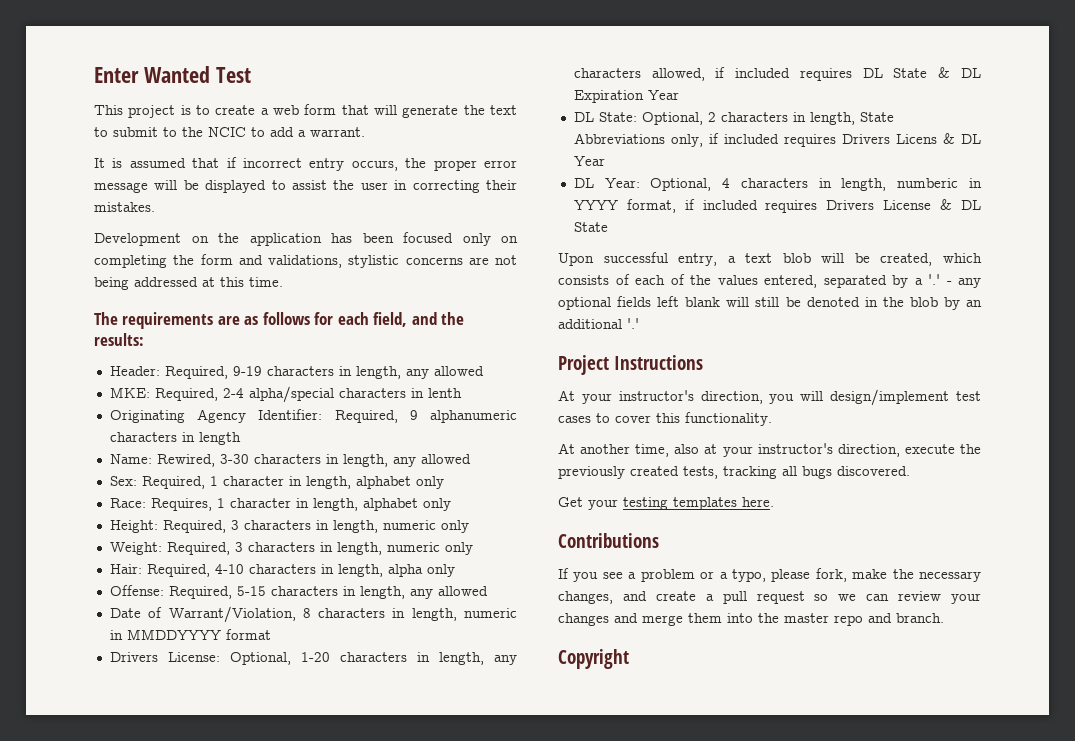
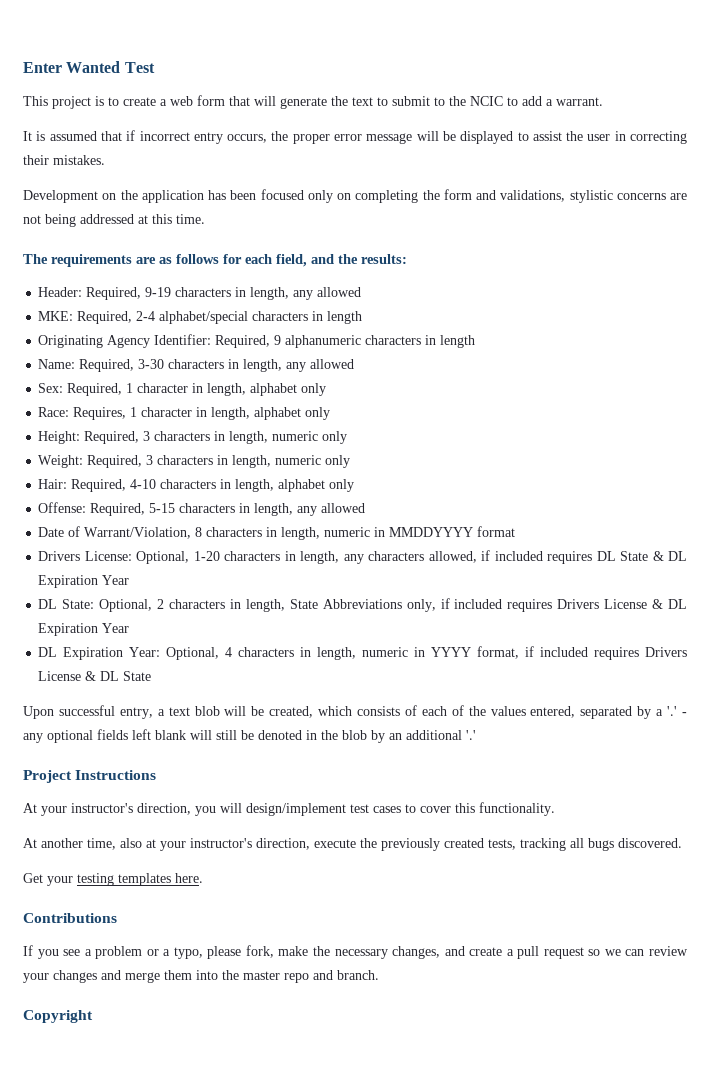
[248,386,462,403] alpha/special characters in lenth -> [159,311,363,324] alphabet/special characters in length
[156,454,215,467] Rewired, -> [79,359,135,372] Required,
[387,564,423,577] alpha -> [278,479,326,492] alphabet
[895,133,982,144] [573,156,605,166] [573,178,594,188] Licens & DL Year // DL -> [604,599,688,609] [38,623,130,636] [38,647,124,660] License & DL Expiration Year // DL Expiration
[897,178,959,188] numberic -> [362,647,409,657] numeric

